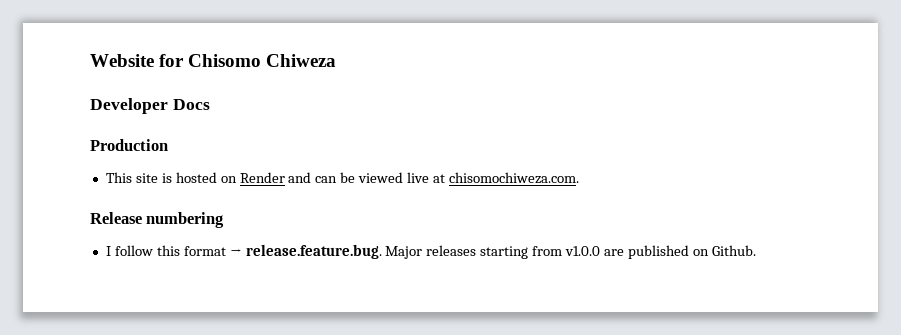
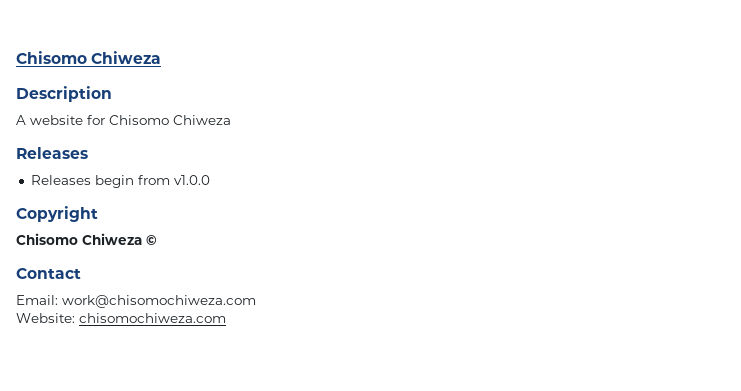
[90,54,337,67] [90,98,210,114] [90,139,168,151] [105,172,579,184] [90,212,225,228] [105,244,756,259] Website for Chisomo Chiweza // Developer Docs // Production // This site is hosted on Render and can be viewed live at chisomochiweza.com. // Release numbering // I follow this format → release.feature.bug. Major releases starting from v1.0.0 are published on Github. -> [16,51,162,64] [16,86,112,102] [16,115,231,125] [16,147,88,159] [30,175,210,188] [16,206,98,222] [16,233,157,245] [16,268,81,279] [16,295,256,308] [16,313,226,323] Chisomo Chiweza // Description // A website for Chisomo Chiweza // Releases // Releases begin from v1.0.0 // Copyright // Chisomo Chiweza © // Contact // Email: work@chisomochiweza.com // Website: chisomochiweza.com

